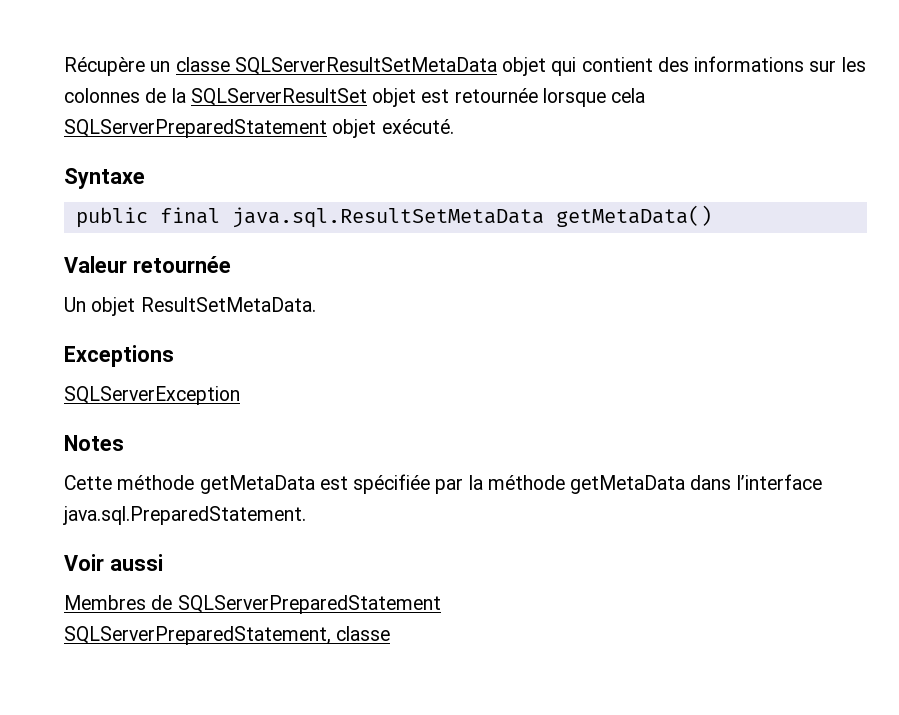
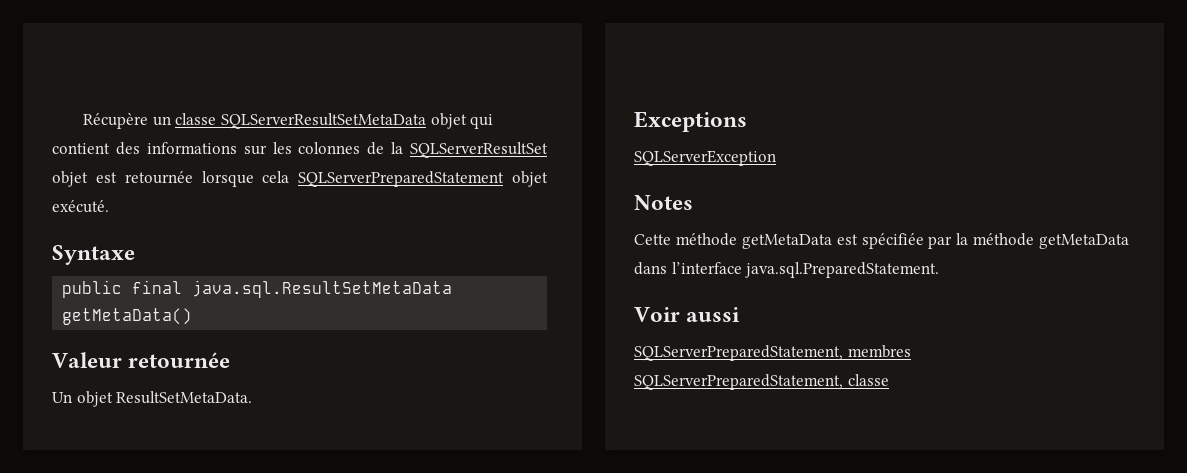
[64,595,441,614] Membres de SQLServerPreparedStatement -> [634,345,911,361] SQLServerPreparedStatement, membres

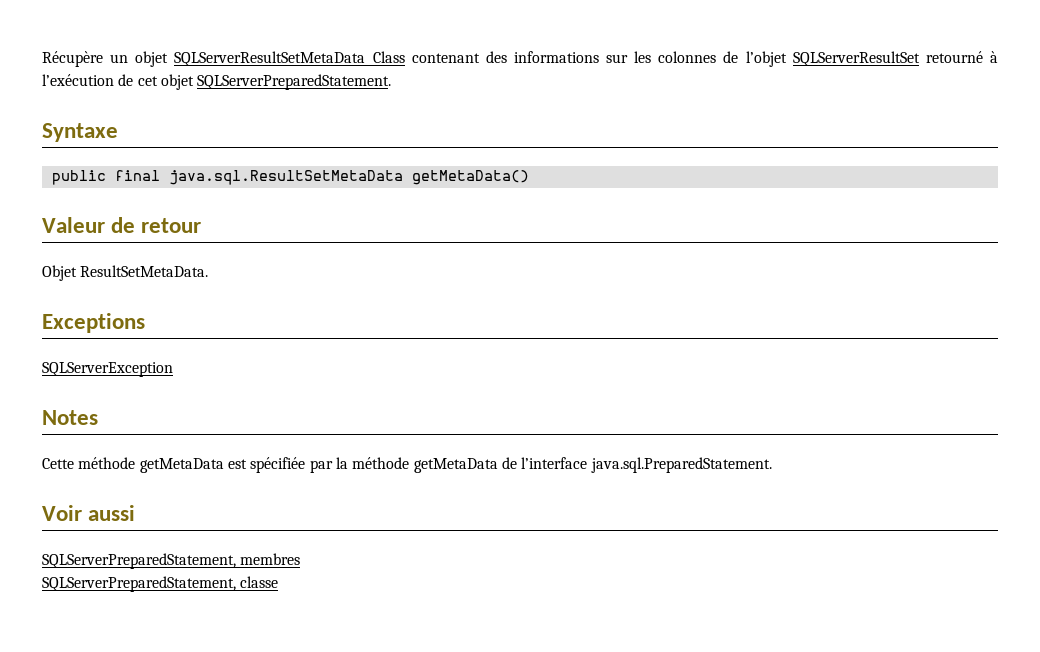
[175,113,494,129] [52,143,110,154] classe SQLServerResultSetMetaData objet qui contient -> [135,51,480,67] objet SQLServerResultSetMetaData Class contenant
[391,142,548,158] [52,171,548,187] [52,200,109,213] la SQLServerResultSet objet est retournée lorsque cela SQLServerPreparedStatement objet exécuté. -> [745,51,998,67] [42,74,392,90] l’objet SQLServerResultSet retourné à l’exécution de cet objet SQLServerPreparedStatement.
[128,352,231,368] [52,391,113,407] retournée // Un objet -> [111,217,202,233] [42,265,77,281] de retour // Objet
[634,262,667,275] dans -> [501,457,517,469] de

